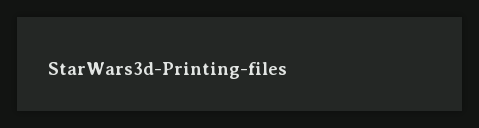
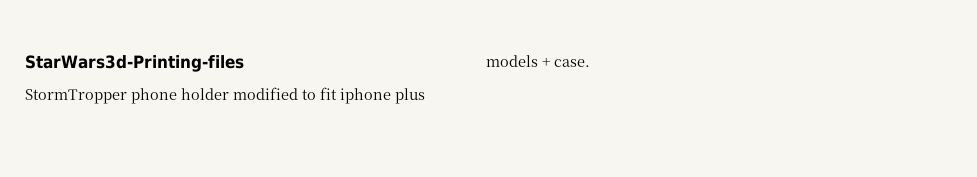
(287, 70) none -> [25,87,425,104] [486,55,590,67] // StormTropper phone holder modified to fit iphone plus models + case.

